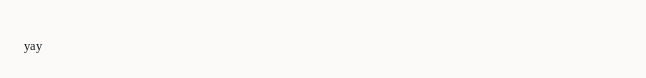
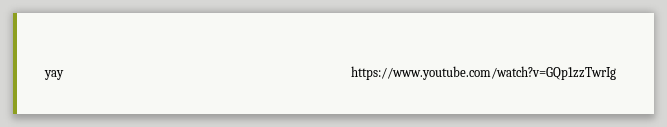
(43, 48) none -> [351,66,616,80] https://www.youtube.com/watch?v=GQp1zzTwrIg

